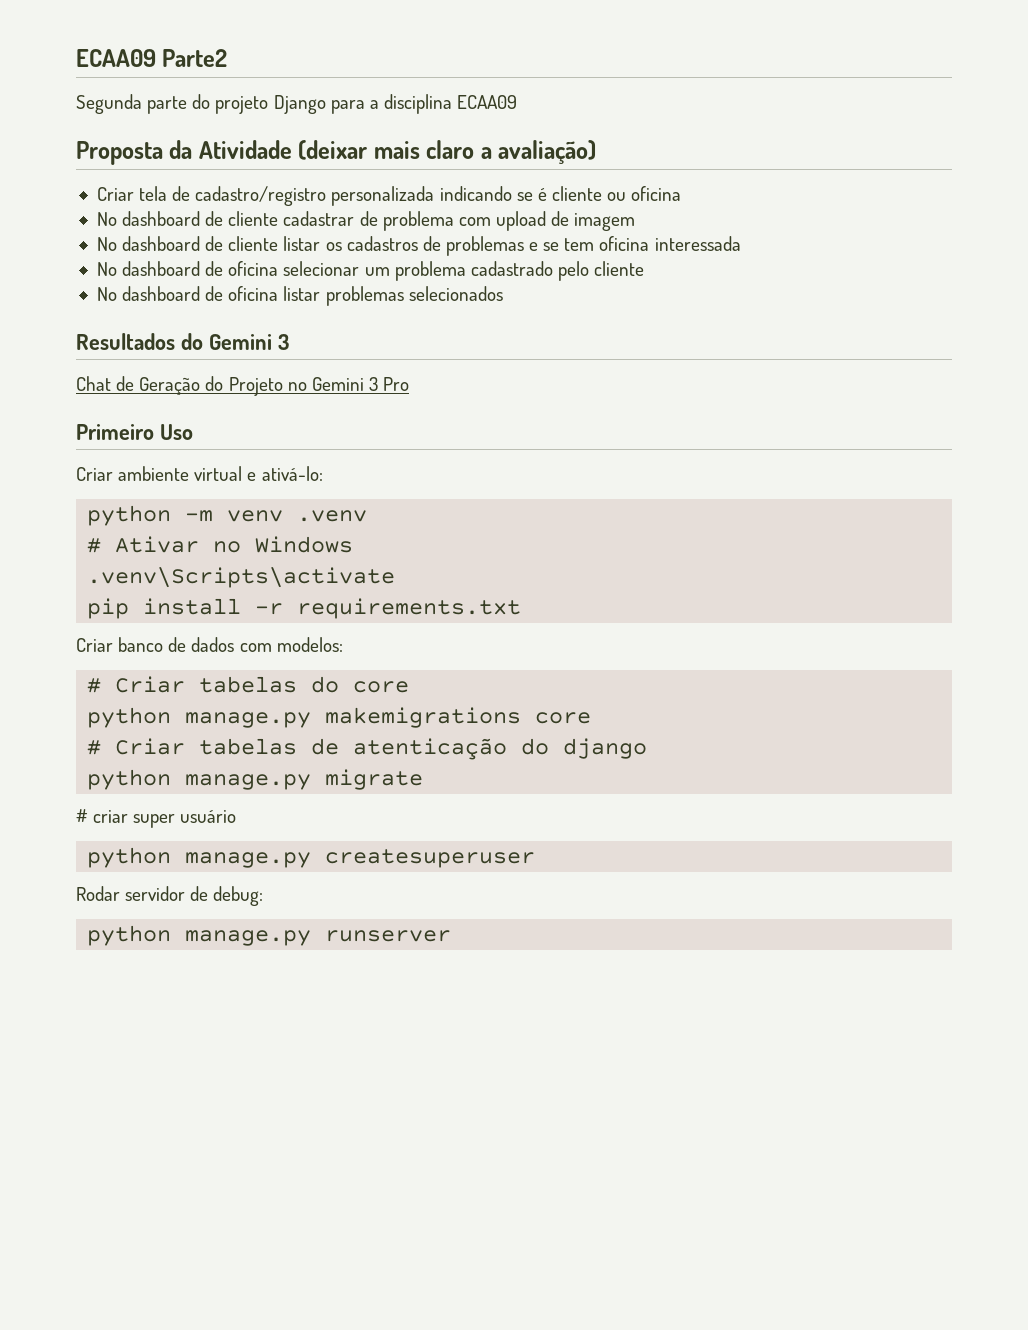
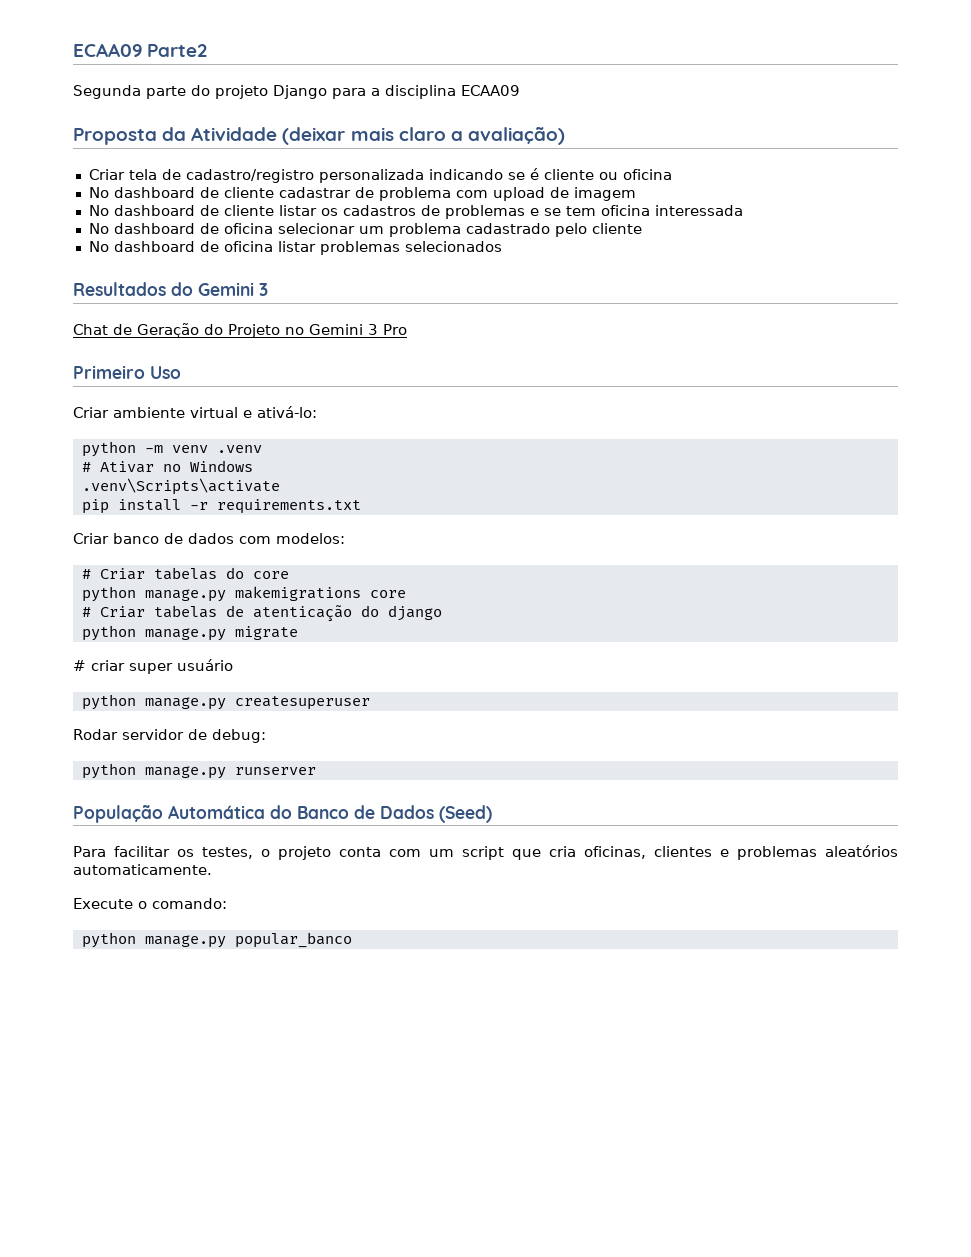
(452, 936) none -> [73,804,492,823] [73,845,898,860] [73,864,212,875] [73,898,227,909] [81,932,352,948] // População Automática do Banco de Dados (Seed) // Para facilitar os testes, o projeto conta com um script que cria oficinas, clientes e problemas aleatórios automaticamente. // Execute o comando: // python manage.py popular_banco

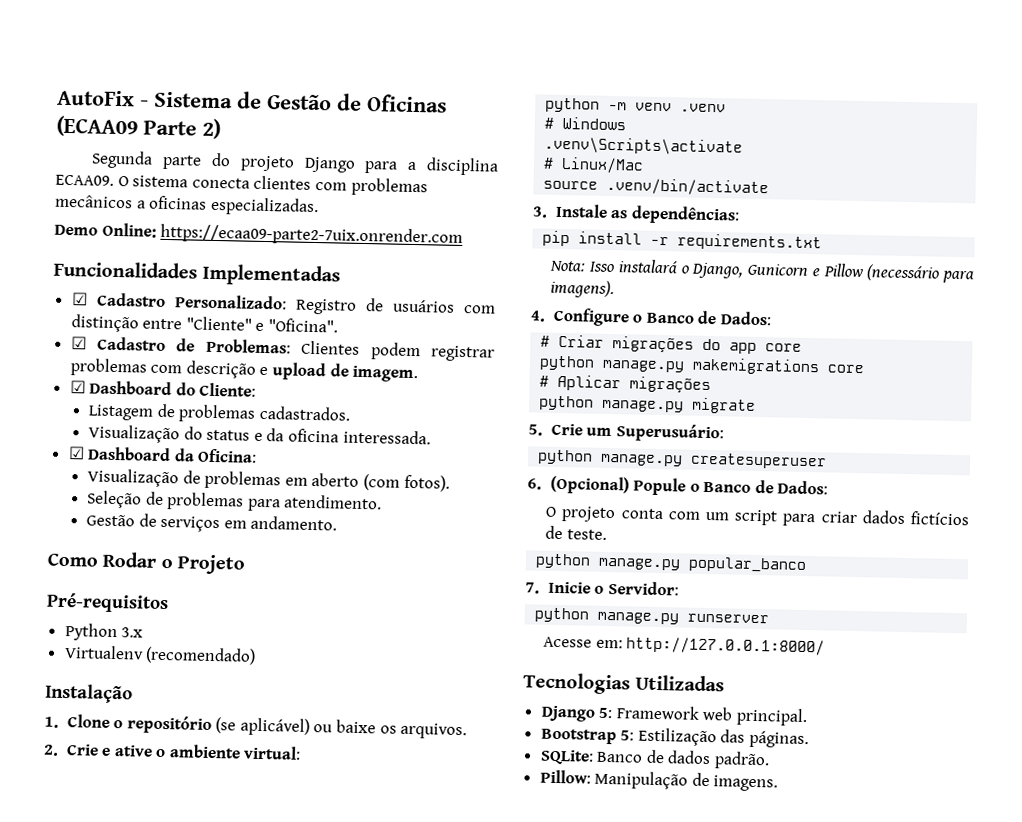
[73,43,208,57] ECAA09 Parte2 -> [57,89,447,113] [56,115,221,140] AutoFix - Sistema de Gestão de Oficinas (ECAA09 Parte 2)
[461,85,520,96] [73,127,565,145] [88,168,672,183] [88,187,636,201] [88,205,743,219] [88,223,642,237] [88,241,502,255] [73,282,268,296] [73,323,407,338] [73,365,181,379] [73,406,317,418] ECAA09 // Proposta da Atividade (deixar mais claro a avaliação) // Criar tela de cadastro/registro personalizada indicando se é cliente ou oficina // No dashboard de cliente cadastrar de problema com upload de imagem // No dashboard de cliente listar os cadastros de problemas e se tem oficina interessada // No dashboard de oficina selecionar um problema cadastrado pelo cliente // No dashboard de oficina listar problemas selecionados // Resultados do Gemini 3 // Chat de Geração do Projeto no Gemini 3 Pro // Primeiro Uso // Criar ambiente virtual e ativá-lo: -> [55,174,428,197] [55,194,319,217] [54,222,464,248] [53,260,342,287] [71,292,497,315] [70,314,339,333] [70,336,495,362] [69,358,419,383] [69,380,257,397] [87,403,351,423] [87,424,431,445] [67,446,258,463] [86,468,450,492] [85,490,383,512] [85,513,338,533] [47,551,247,575] [46,592,169,614] [64,623,144,642] [63,645,257,665] [45,683,133,704] [44,714,468,740] [43,744,302,760] ECAA09. O sistema conecta clientes com problemas mecânicos a oficinas especializadas. // Demo Online: https://ecaa09-parte2-7uix.onrender.com // Funcionalidades Implementadas // ☑ Cadastro Personalizado: Registro de usuários com distinção entre "Cliente" e "Oficina". // ☑ Cadastro de Problemas: Clientes podem registrar problemas com descrição e upload de imagem. // ☑ Dashboard do Cliente: // Listagem de problemas cadastrados. // Visualização do status e da oficina interessada. // ☑ Dashboard da Oficina: // Visualização de problemas em aberto (com fotos). // Seleção de problemas para atendimento. // Gestão de serviços em andamento. // Como Rodar o Projeto // Pré-requisitos // Python 3.x // Virtualenv (recomendado) // Instalação // 1. Clone o repositório (se aplicável) ou baixe os arquivos. // 2. Crie e ative o ambiente virtual:
[99,461,181,473] Ativar no -> (555, 123) none
[81,499,361,514] [73,533,345,544] [81,567,244,580] pip install -r requirements.txt // Criar banco de dados com modelos: // # Criar tabelas do -> [543,156,645,174] [543,177,770,197] [532,203,740,225] [542,230,823,252] [549,259,974,284] [550,279,616,299] [530,307,772,327] [540,334,758,354] # Linux/Mac // source .venv/bin/activate // 3. Instale as dependências: // pip install -r requirements.txt // Nota: Isso instalará o Django, Gunicorn e Pillow (necessário para imagens). // 4. Configure o Banco de Dados: // # Criar migrações do app
[99,605,442,622] Criar tabelas de atenticação do django -> [557,374,712,394] Aplicar migrações
[73,659,233,674] # criar super usuário -> [528,423,724,443] 5. Crie um Superusuário:
[73,729,266,743] [81,763,316,779] [73,804,492,823] [73,845,898,860] [73,864,212,875] [73,898,227,909] [81,932,352,948] Rodar servidor de debug: // python manage.py runserver // População Automática do Banco de Dados (Seed) // Para facilitar os testes, o projeto conta com um script que cria oficinas, clientes e problemas aleatórios automaticamente. // Execute o comando: // python manage.py popular_banco -> [527,475,829,496] [545,506,970,527] [545,525,607,540] [535,553,808,574] [525,580,679,596] [534,607,770,625] [543,636,826,656] [523,672,726,695] [540,705,809,727] [540,727,810,749] [539,749,771,770] [539,769,779,792] 6. (Opcional) Popule o Banco de Dados: // O projeto conta com um script para criar dados fictícios de teste. // python manage.py popular_banco // 7. Inicie o Servidor: // python manage.py runserver // Acesse em: http://127.0.0.1:8000/ // Tecnologias Utilizadas // Django 5: Framework web principal. // Bootstrap 5: Estilização das páginas. // SQLite: Banco de dados padrão. // Pillow: Manipulação de imagens.

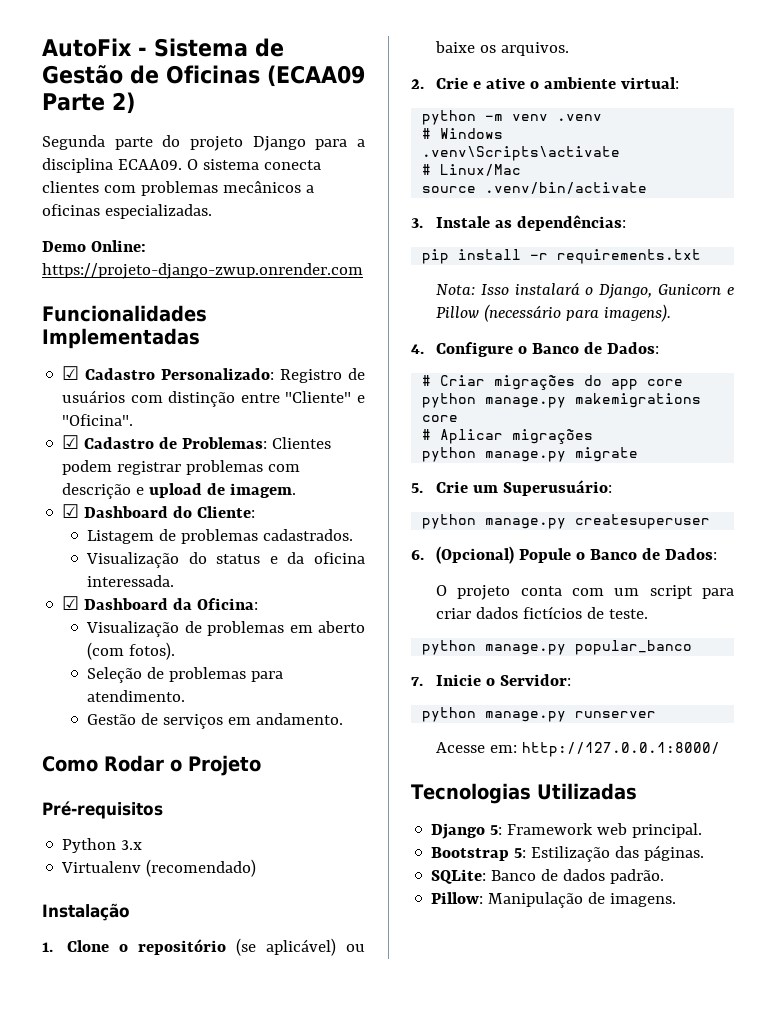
[160,223,464,248] https://ecaa09-parte2-7uix.onrender.com -> [42,263,363,279] https://projeto-django-zwup.onrender.com

